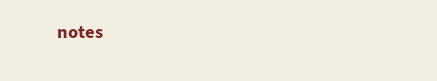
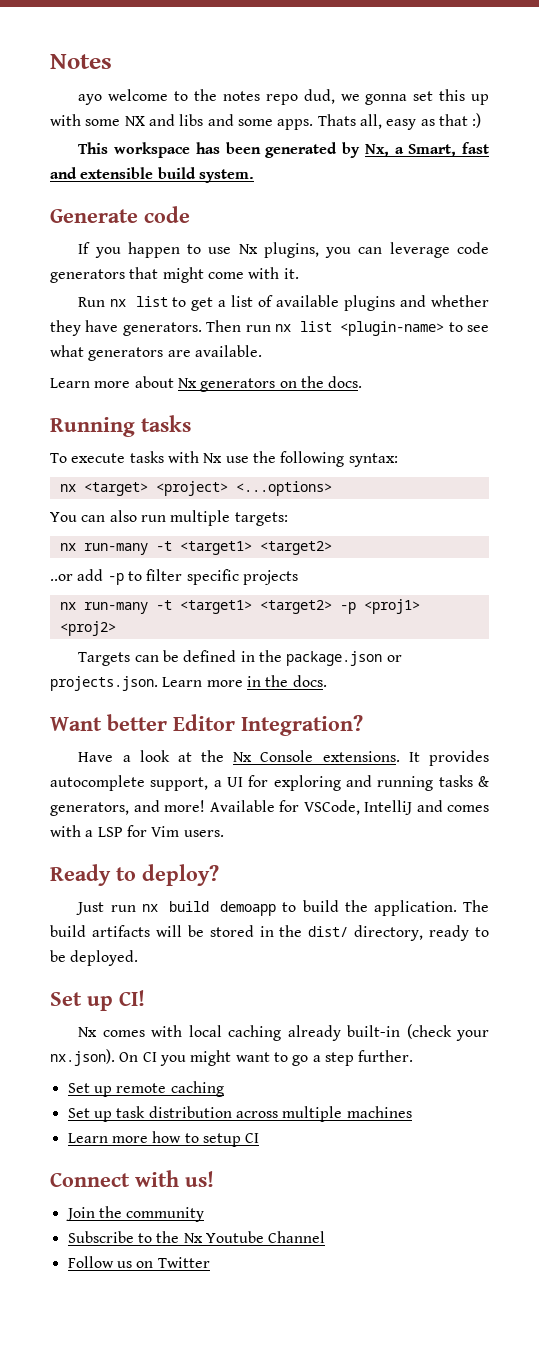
[57,26,103,38] notes -> [50,54,112,69] [78,89,489,105] [50,113,482,130] [78,142,489,158] [50,167,254,183] [50,206,190,223] [78,242,489,258] [50,267,299,283] [78,295,489,311] [50,320,489,336] [50,345,262,361] [50,376,363,392] [50,415,191,437] [50,451,398,467] [59,481,332,496] [50,510,288,526] [59,541,332,555] [50,569,298,585] [59,599,420,614] [59,621,116,636] [78,650,402,666] [50,675,327,691] [50,714,363,736] [78,750,490,766] [50,775,489,791] [50,800,489,816] [50,825,224,837] [50,864,219,886] [76,900,489,916] [50,925,489,941] [50,950,139,966] [50,990,145,1011] [78,1024,489,1041] [50,1049,414,1066] [67,1081,224,1097] [67,1106,412,1122] [67,1131,260,1147] [50,1170,214,1187] [65,1206,205,1222] [67,1231,326,1243] [67,1256,210,1268] Notes // ayo welcome to the notes repo dud, we gonna set this up with some NX and libs and some apps. Thats all, easy as that :) // This workspace has been generated by Nx, a Smart, fast and extensible build system. // Generate code // If you happen to use Nx plugins, you can leverage code generators that might come with it. // Run nx list to get a list of available plugins and whether they have generators. Then run nx list <plugin-name> to see what generators are available. // Learn more about Nx generators on the docs. // Running tasks // To execute tasks with Nx use the following syntax: // nx <target> <project> <...options> // You can also run multiple targets: // nx run-many -t <target1> <target2> // ..or add -p to filter specific projects // nx run-many -t <target1> <target2> -p <proj1> <proj2> // Targets can be defined in the package.json or projects.json. Learn more in the docs. // Want better Editor Integration? // Have a look at the Nx Console extensions. It provides autocomplete support, a UI for exploring and running tasks & generators, and more! Available for VSCode, IntelliJ and comes with a LSP for Vim users. // Ready to deploy? // Just run nx build demoapp to build the application. The build artifacts will be stored in the dist/ directory, ready to be deployed. // Set up CI! // Nx comes with local caching already built-in (check your nx.json). On CI you might want to go a step further. // Set up remote caching // Set up task distribution across multiple machines // Learn more how to setup CI // Connect with us! // Join the community // Subscribe to the Nx Youtube Channel // Follow us on Twitter

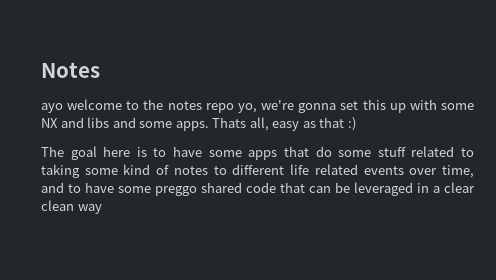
[303,89,360,104] dud, we -> [237,100,295,113] yo, we're
[78,142,489,158] [50,167,254,183] [50,206,190,223] [78,242,489,258] [50,267,299,283] [78,295,489,311] [50,320,489,336] [50,345,262,361] [50,376,363,392] [50,415,191,437] [50,451,398,467] [59,481,332,496] [50,510,288,526] [59,541,332,555] [50,569,298,585] [59,599,420,614] [59,621,116,636] [78,650,402,666] [50,675,327,691] [50,714,363,736] [78,750,490,766] [50,775,489,791] [50,800,489,816] [50,825,224,837] [50,864,219,886] [76,900,489,916] [50,925,489,941] [50,950,139,966] [50,990,145,1011] [78,1024,489,1041] [50,1049,414,1066] [67,1081,224,1097] [67,1106,412,1122] [67,1131,260,1147] [50,1170,214,1187] [65,1206,205,1222] [67,1231,326,1243] [67,1256,210,1268] This workspace has been generated by Nx, a Smart, fast and extensible build system. // Generate code // If you happen to use Nx plugins, you can leverage code generators that might come with it. // Run nx list to get a list of available plugins and whether they have generators. Then run nx list <plugin-name> to see what generators are available. // Learn more about Nx generators on the docs. // Running tasks // To execute tasks with Nx use the following syntax: // nx <target> <project> <...options> // You can also run multiple targets: // nx run-many -t <target1> <target2> // ..or add -p to filter specific projects // nx run-many -t <target1> <target2> -p <proj1> <proj2> // Targets can be defined in the package.json or projects.json. Learn more in the docs. // Want better Editor Integration? // Have a look at the Nx Console extensions. It provides autocomplete support, a UI for exploring and running tasks & generators, and more! Available for VSCode, IntelliJ and comes with a LSP for Vim users. // Ready to deploy? // Just run nx build demoapp to build the application. The build artifacts will be stored in the dist/ directory, ready to be deployed. // Set up CI! // Nx comes with local caching already built-in (check your nx.json). On CI you might want to go a step further. // Set up remote caching // Set up task distribution across multiple machines // Learn more how to setup CI // Connect with us! // Join the community // Subscribe to the Nx Youtube Channel // Follow us on Twitter -> [41,146,475,160] [41,164,474,178] [41,182,475,196] [41,200,102,214] The goal here is to have some apps that do some stuff related to taking some kind of notes to different life related events over time, and to have some preggo shared code that can be leveraged in a clear clean way

